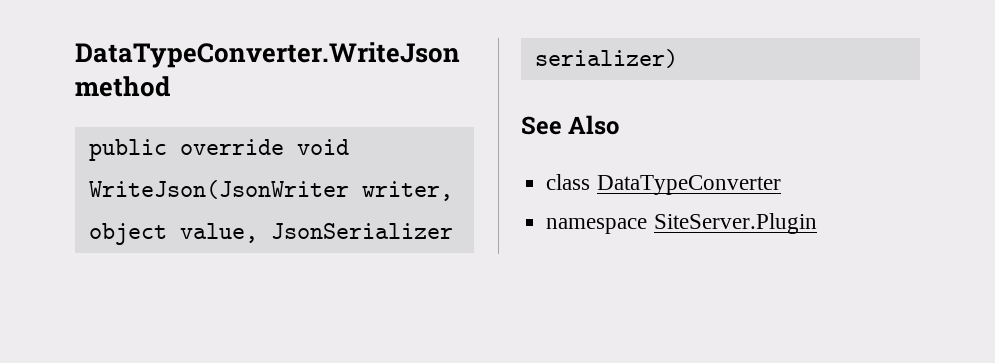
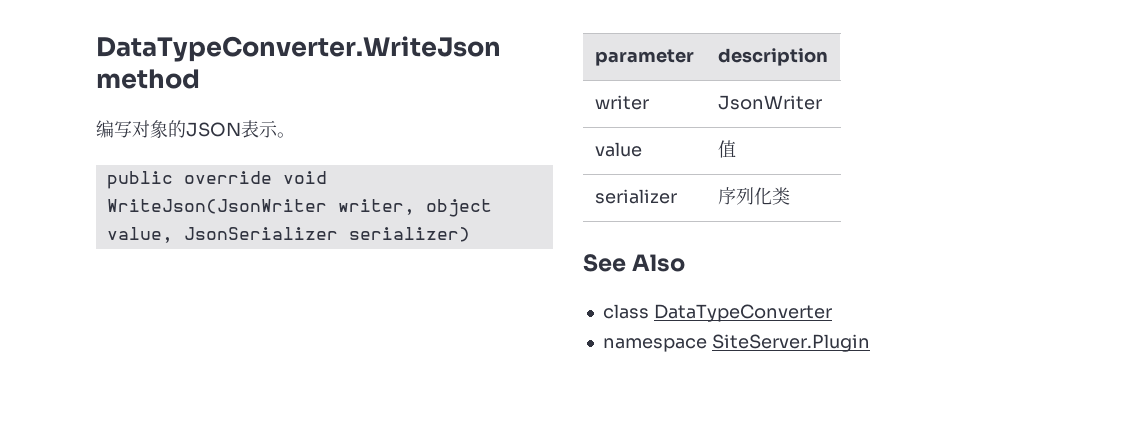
(170, 86) none -> [96,120,295,138] // 编写对象的JSON表示。
(678, 58) none -> [594,49,694,66] [717,48,828,66] [594,95,649,110] [717,95,822,110] [594,142,642,157] [717,140,736,158] [594,189,677,204] [717,187,790,205] // parameter | description // writer | JsonWriter // value | 值 // serializer | 序列化类

